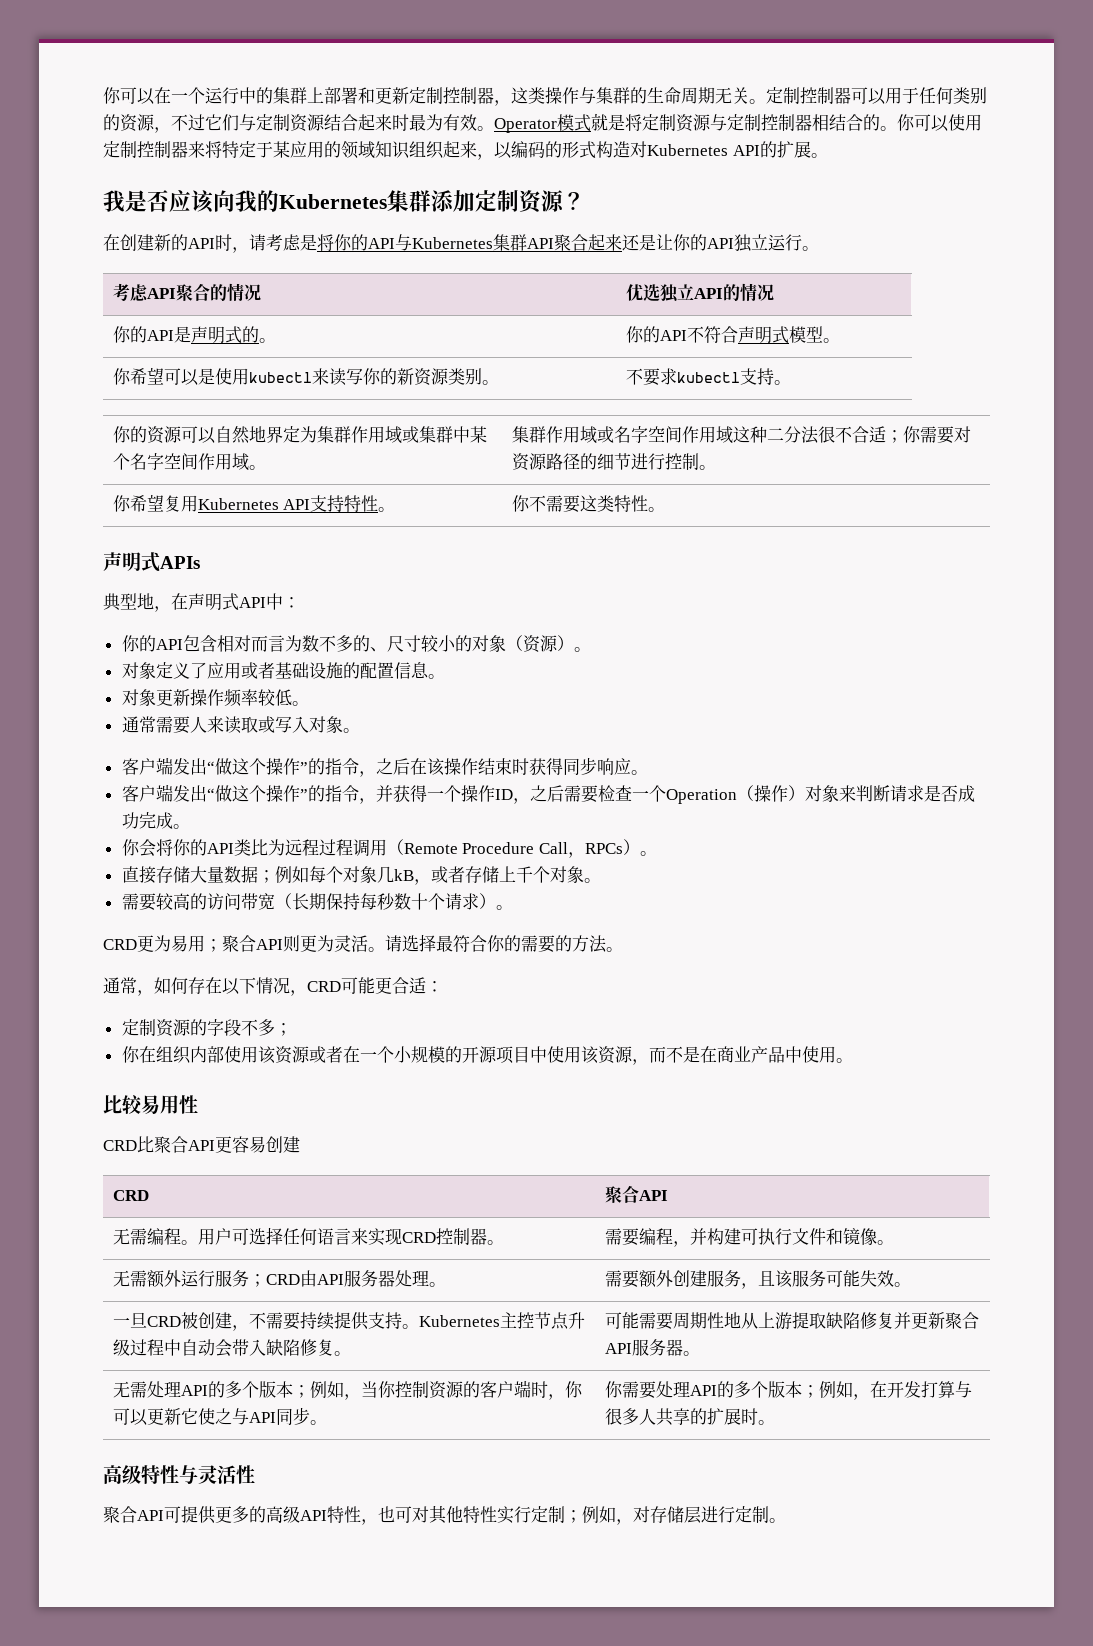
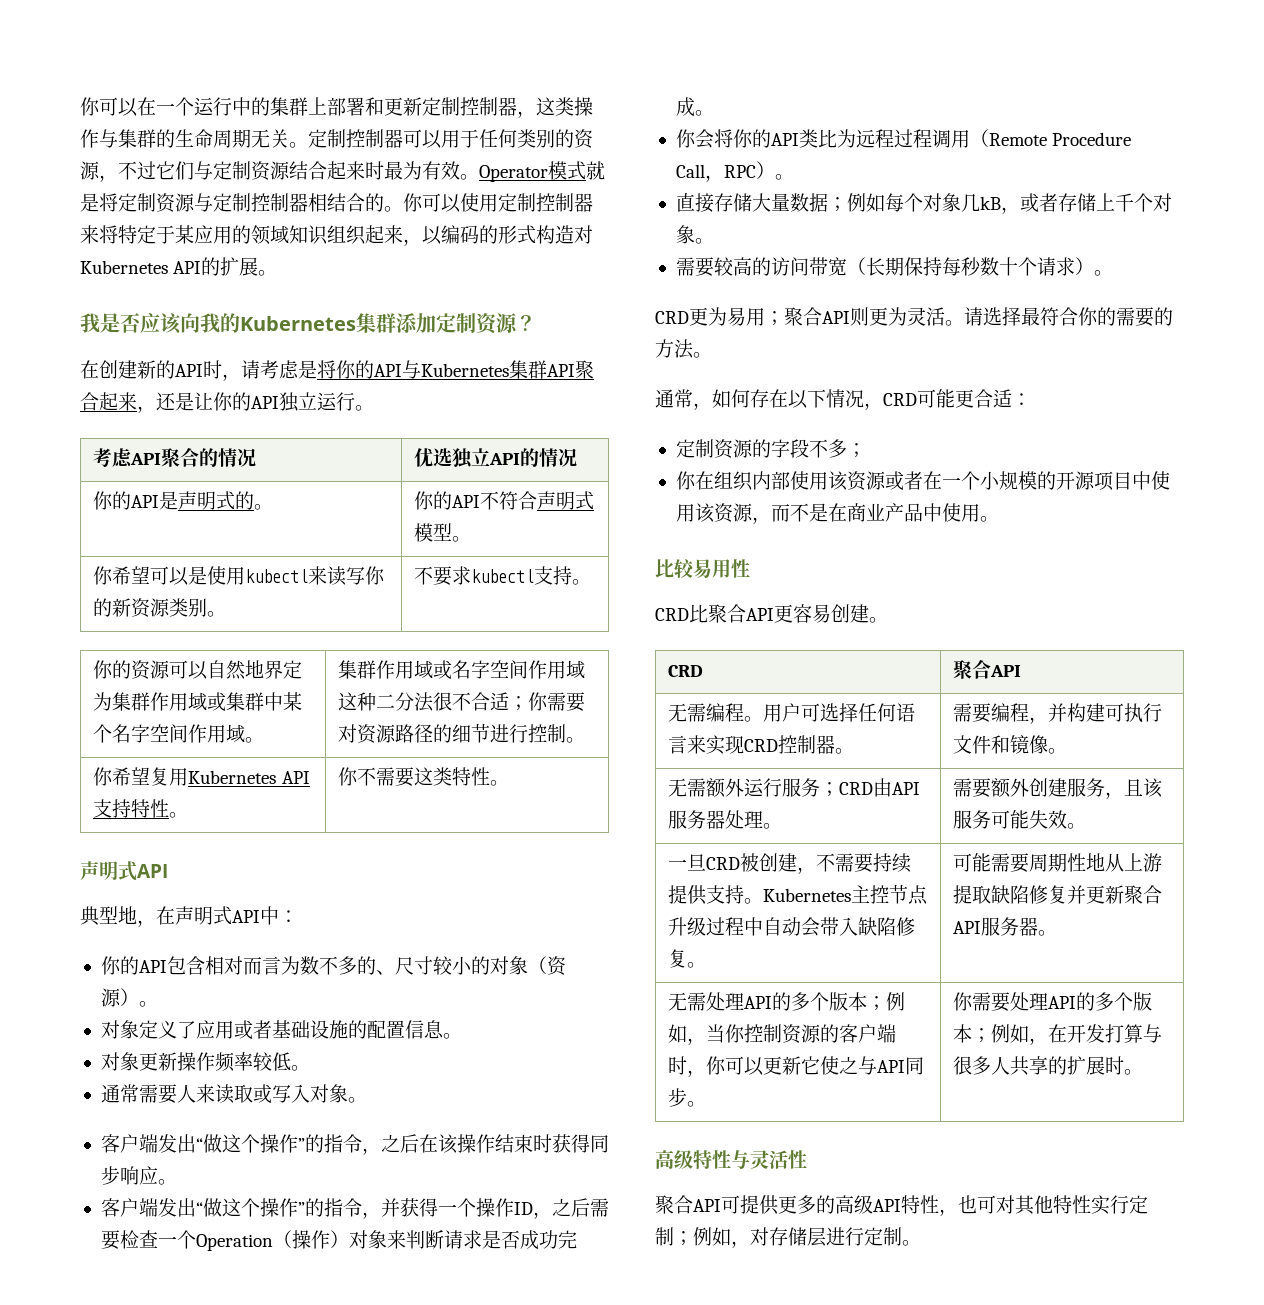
(622, 242) none -> [137,406,156,413] ，
[160,556,200,569] APIs -> [137,864,168,878] API
[584,843,623,854] RPCs -> [723,165,756,178] RPC
(300, 1144) none -> [869,617,888,623] 。

